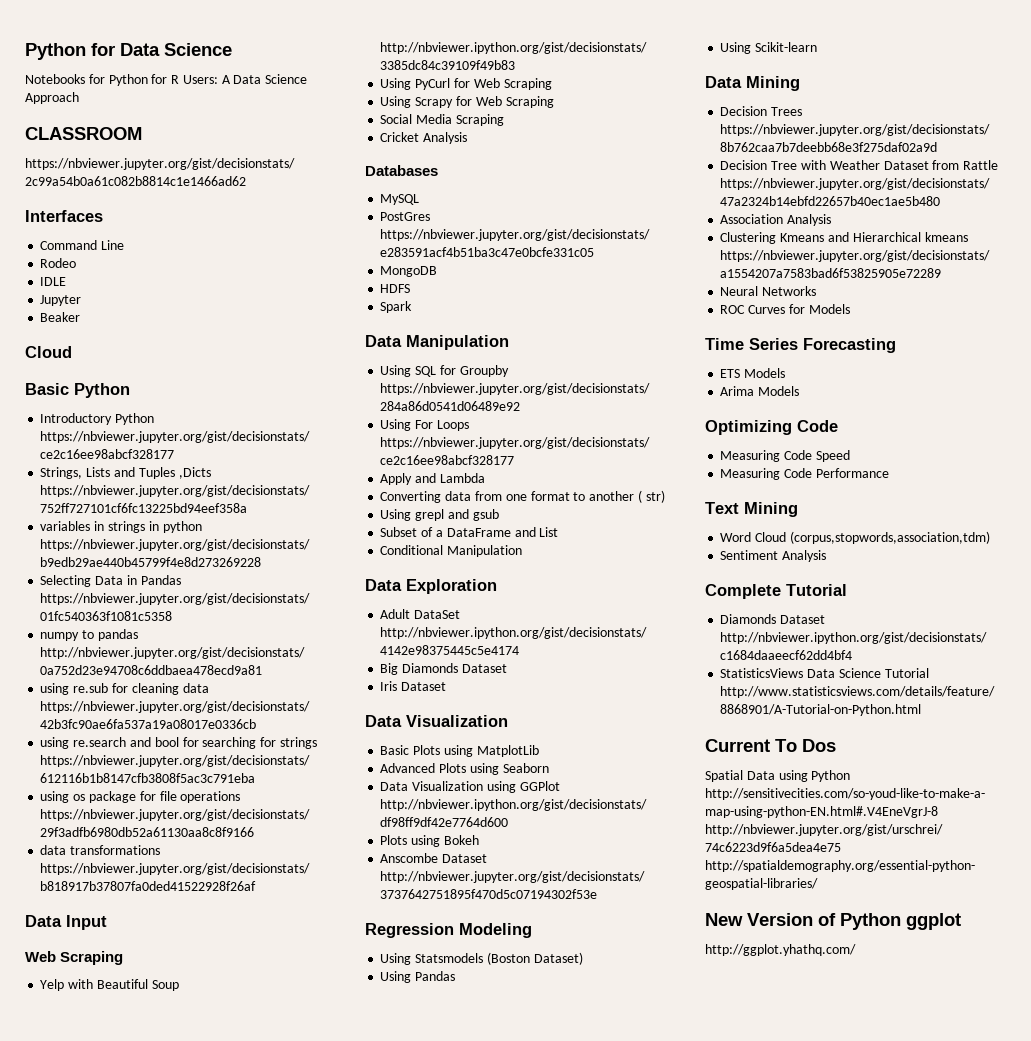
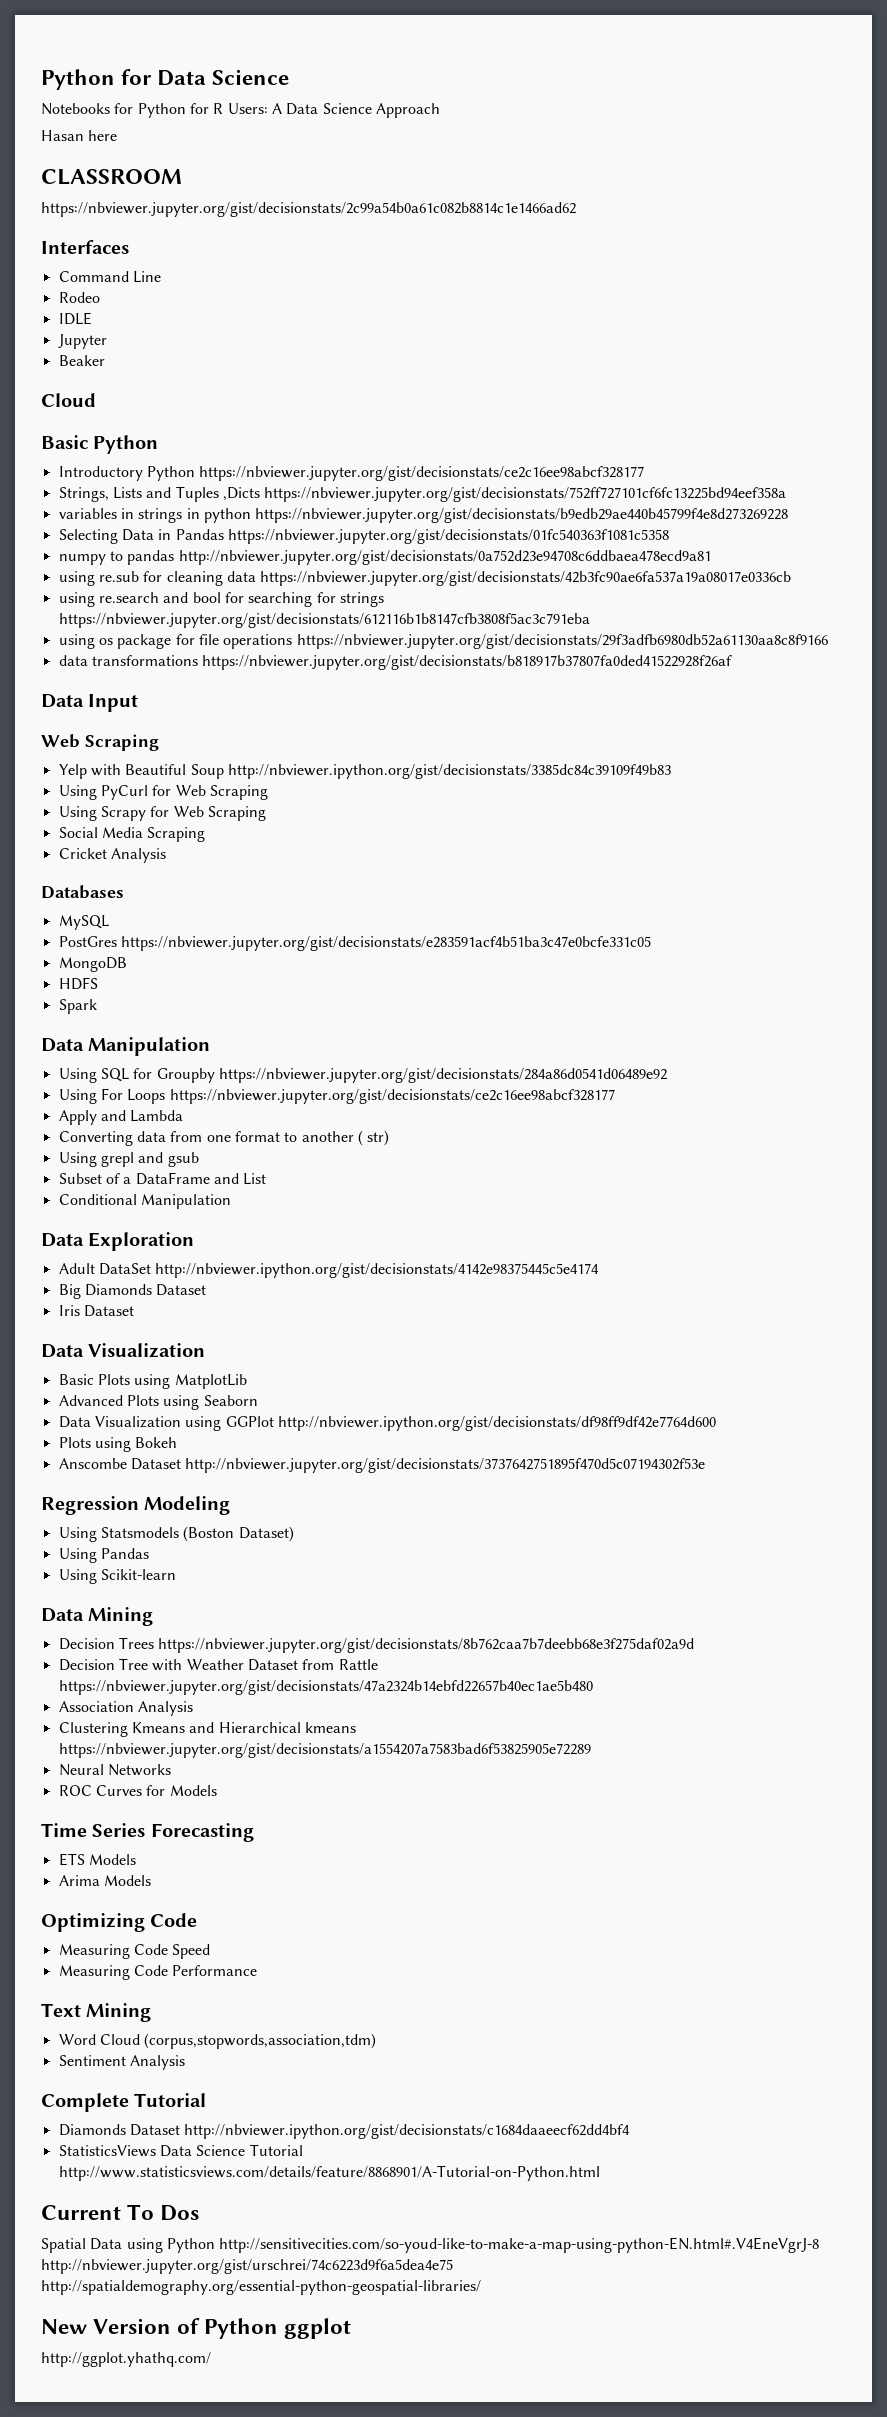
(79, 98) none -> [41,130,118,141] // Hasan here

